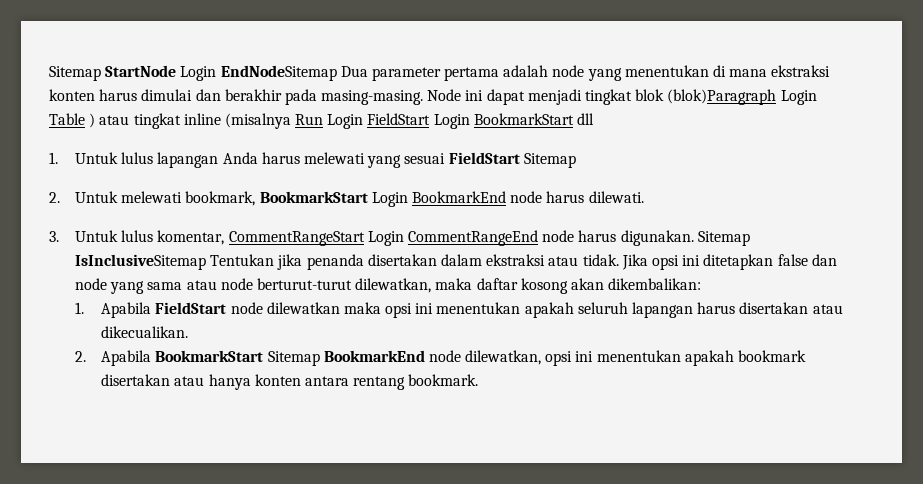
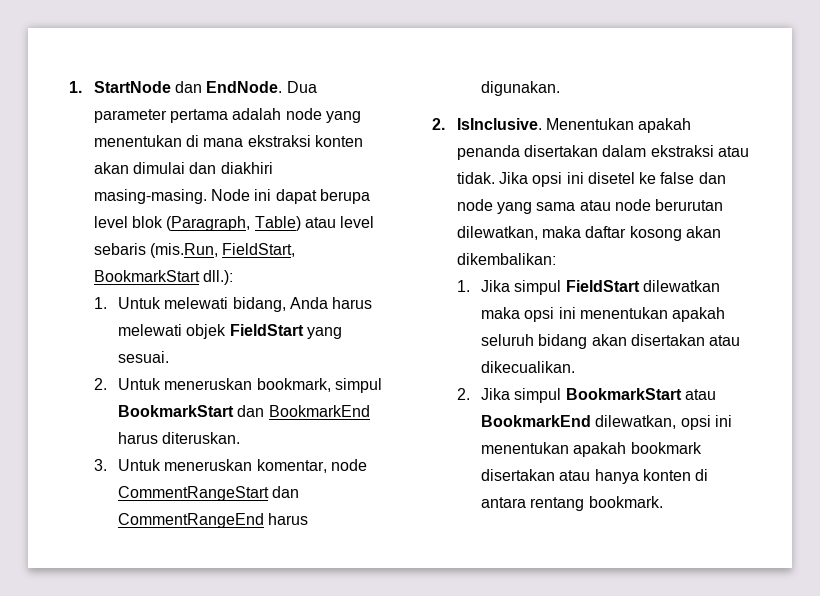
[49,65,337,81] Sitemap StartNode Login EndNodeSitemap -> [69,81,283,93] 1. StartNode dan EndNode.
[99,89,138,101] harus -> [93,162,129,174] akan
[224,89,317,105] berakhir pada -> [220,162,273,174] diakhiri
[527,89,817,105] [49,113,595,129] [49,152,576,168] [49,191,644,207] [49,230,750,246] [75,254,303,270] menjadi tingkat blok (blok)Paragraph Login Table ) atau tingkat inline (misalnya Run Login FieldStart Login BookmarkStart dll // 1. Untuk lulus lapangan Anda harus melewati yang sesuai FieldStart Sitemap // 2. Untuk melewati bookmark, BookmarkStart Login BookmarkEnd node harus dilewati. // 3. Untuk lulus komentar, CommentRangeStart Login CommentRangeEnd node harus digunakan. Sitemap IsInclusiveSitemap Tentukan jika -> [319,189,370,204] [93,216,375,231] [93,243,296,258] [93,270,233,285] [93,297,373,312] [118,324,343,339] [118,351,170,363] [93,378,383,393] [118,405,370,417] [118,432,241,444] [93,459,368,473] [118,486,300,501] [118,513,309,528] [481,81,561,96] [432,118,692,133] berupa level blok (Paragraph, Table) atau level sebaris (mis.Run, FieldStart, BookmarkStart dll.): // 1. Untuk melewati bidang, Anda harus melewati objek FieldStart yang sesuai. // 2. Untuk meneruskan bookmark, simpul BookmarkStart dan BookmarkEnd harus diteruskan. // 3. Untuk meneruskan komentar, node CommentRangeStart dan CommentRangeEnd harus digunakan. // 2. IsInclusive. Menentukan apakah
[703,254,774,270] ditetapkan -> [587,172,657,184] disetel ke
[257,278,353,290] berturut-turut -> [655,199,724,211] berurutan
[101,302,263,318] Apabila FieldStart node -> [481,280,640,295] Jika simpul FieldStart
[632,302,736,318] lapangan harus -> [538,334,627,349] bidang akan
[101,350,461,366] Apabila BookmarkStart Sitemap BookmarkEnd node -> [481,388,717,403] [481,415,592,427] Jika simpul BookmarkStart atau BookmarkEnd
(301, 380) none -> [695,469,709,481] di

